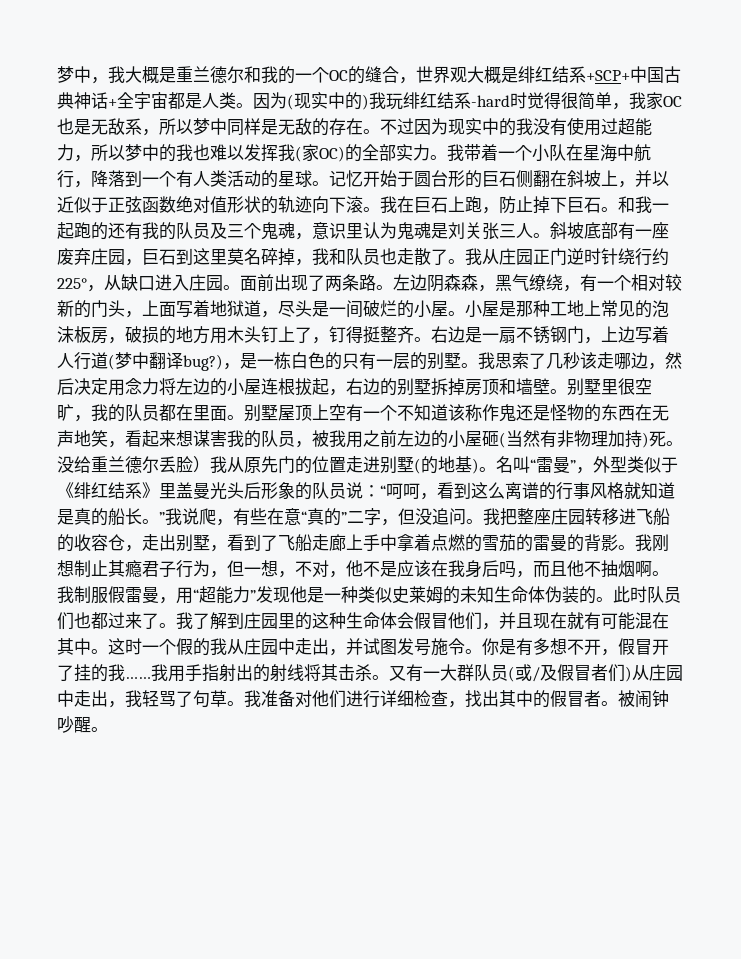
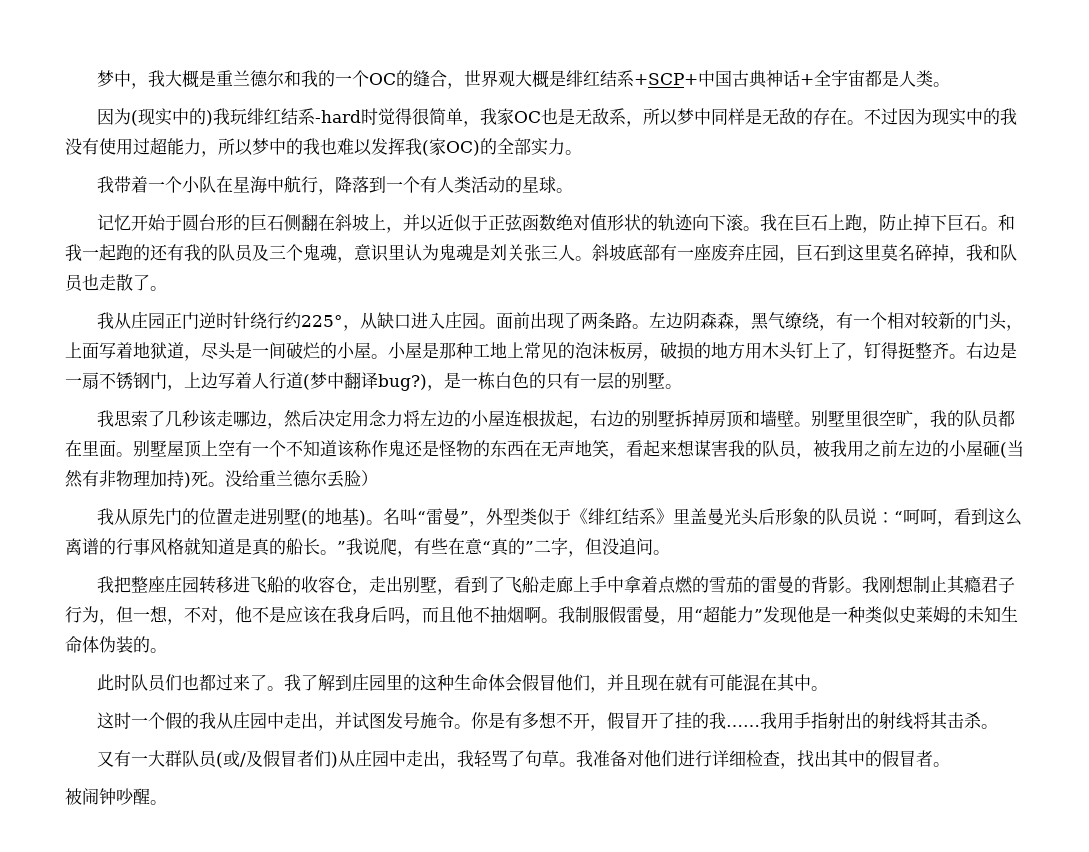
(253, 105) none -> (950, 84) //
(447, 157) none -> (582, 152) //
(329, 183) none -> (573, 190) //
(465, 261) none -> (167, 288) //
(478, 365) none -> (682, 386) //
(210, 464) none -> (378, 478) //
(483, 521) none -> (670, 552) //
(613, 599) none -> (167, 650) //
(108, 651) none -> (828, 688) //
(389, 677) none -> (998, 726) //
(618, 703) none -> (950, 764) //

